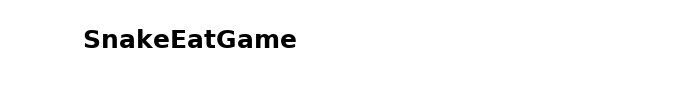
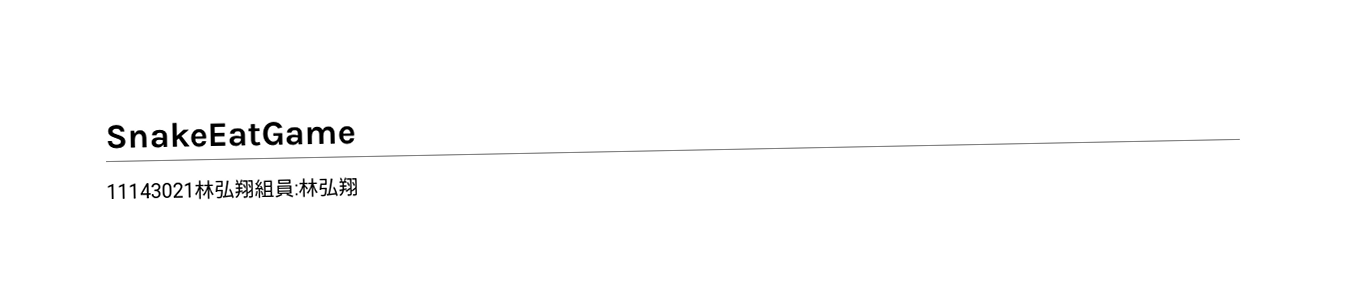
(297, 38) none -> [106,177,359,200] // 11143021林弘翔組員:林弘翔

